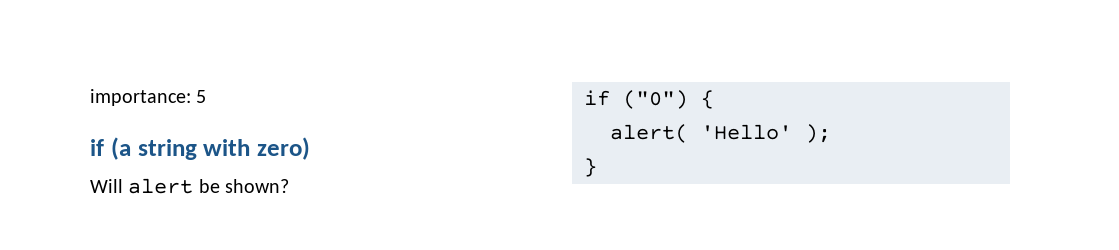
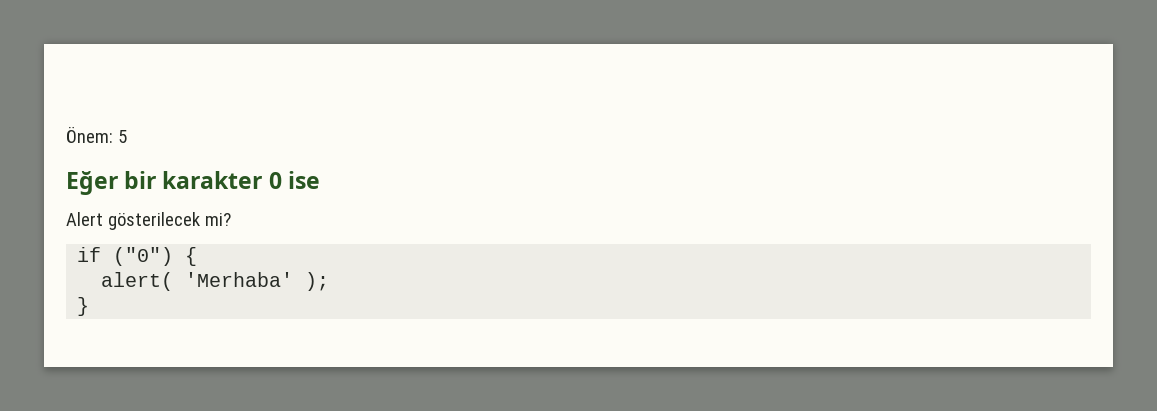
[90,89,191,106] importance: -> [66,126,113,143] Önem:
[90,137,310,160] [90,178,290,194] if (a string with zero) // Will alert be shown? -> [66,171,320,195] [66,212,231,230] Eğer bir karakter 0 ise // Alert gösterilecek mi?
[701,124,792,140] 'Hello' -> [185,272,294,287] 'Merhaba'

